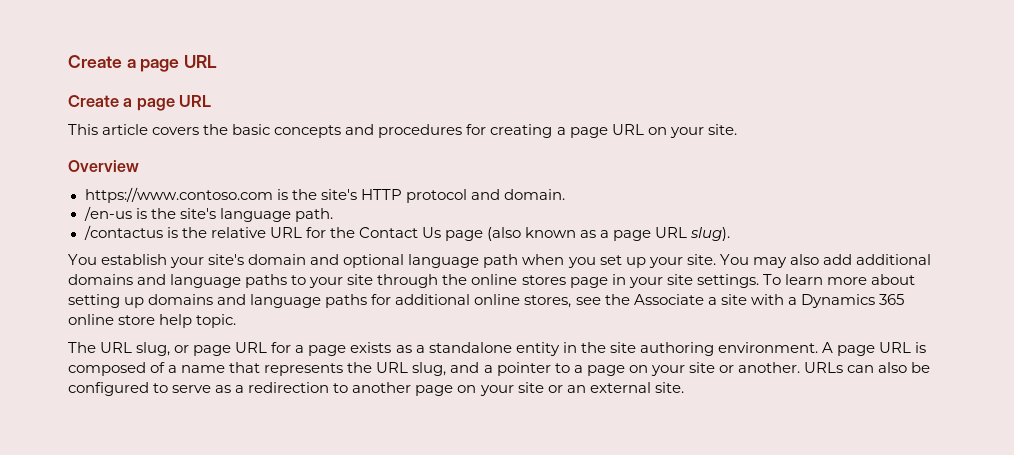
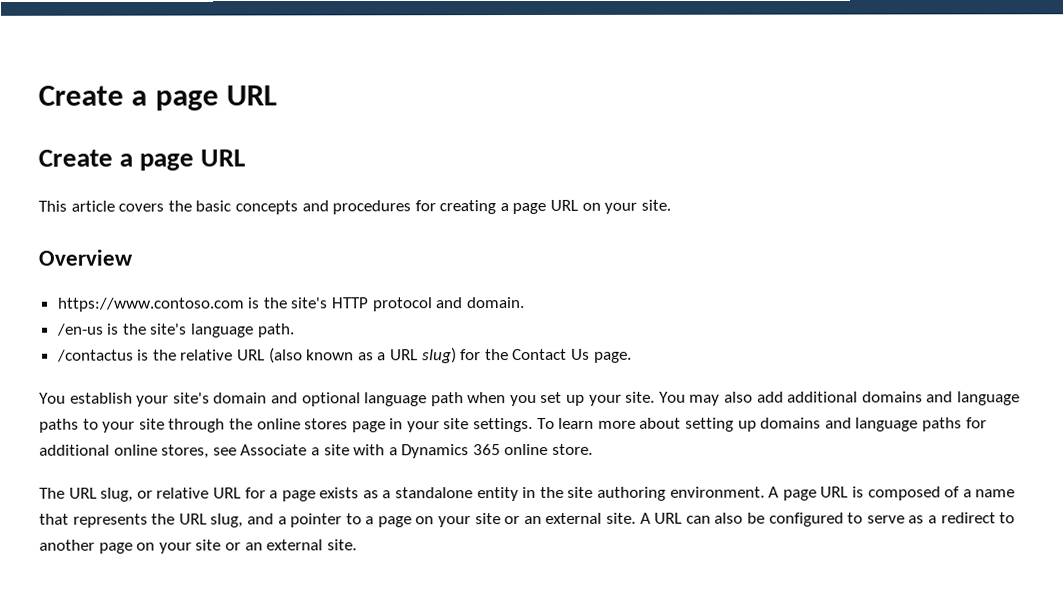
[305,227,731,241] for the Contact Us page (also known as a page URL slug). -> [268,347,632,364] (also known as a URL slug) for the Contact Us page.
[604,294,630,305] the -> (237, 451) none
[118,314,237,328] store help topic. -> [552,443,594,455] store.
[193,345,232,356] page -> [156,487,210,499] relative
[737,362,843,373] another. URLs -> [523,512,683,525] an external site. A URL
[248,382,330,393] redirection -> [940,512,996,524] redirect

